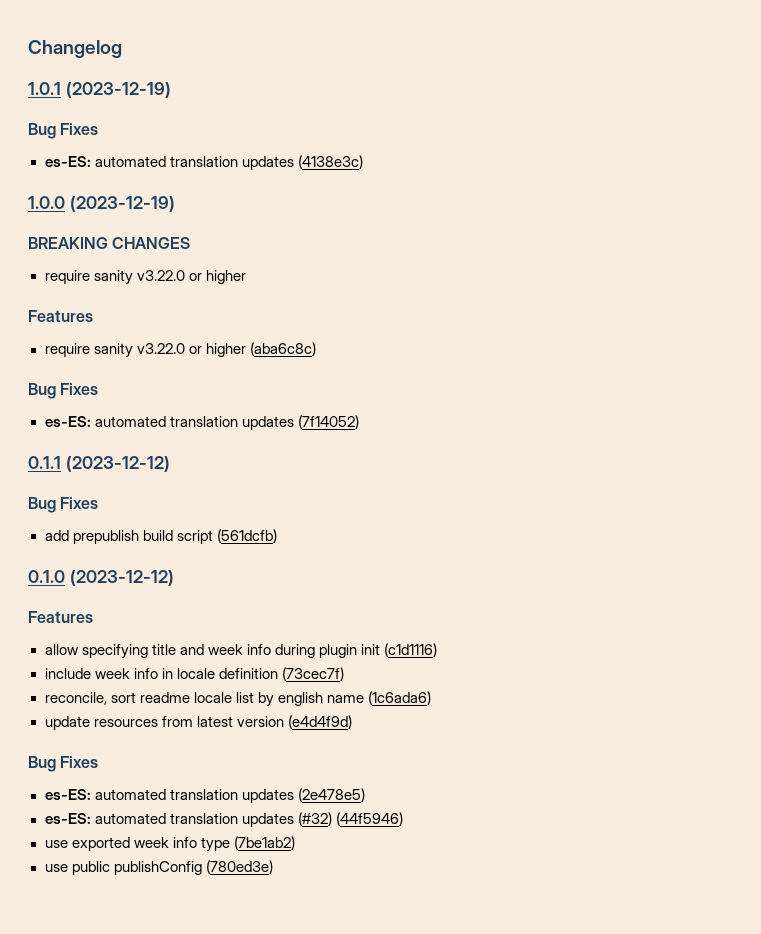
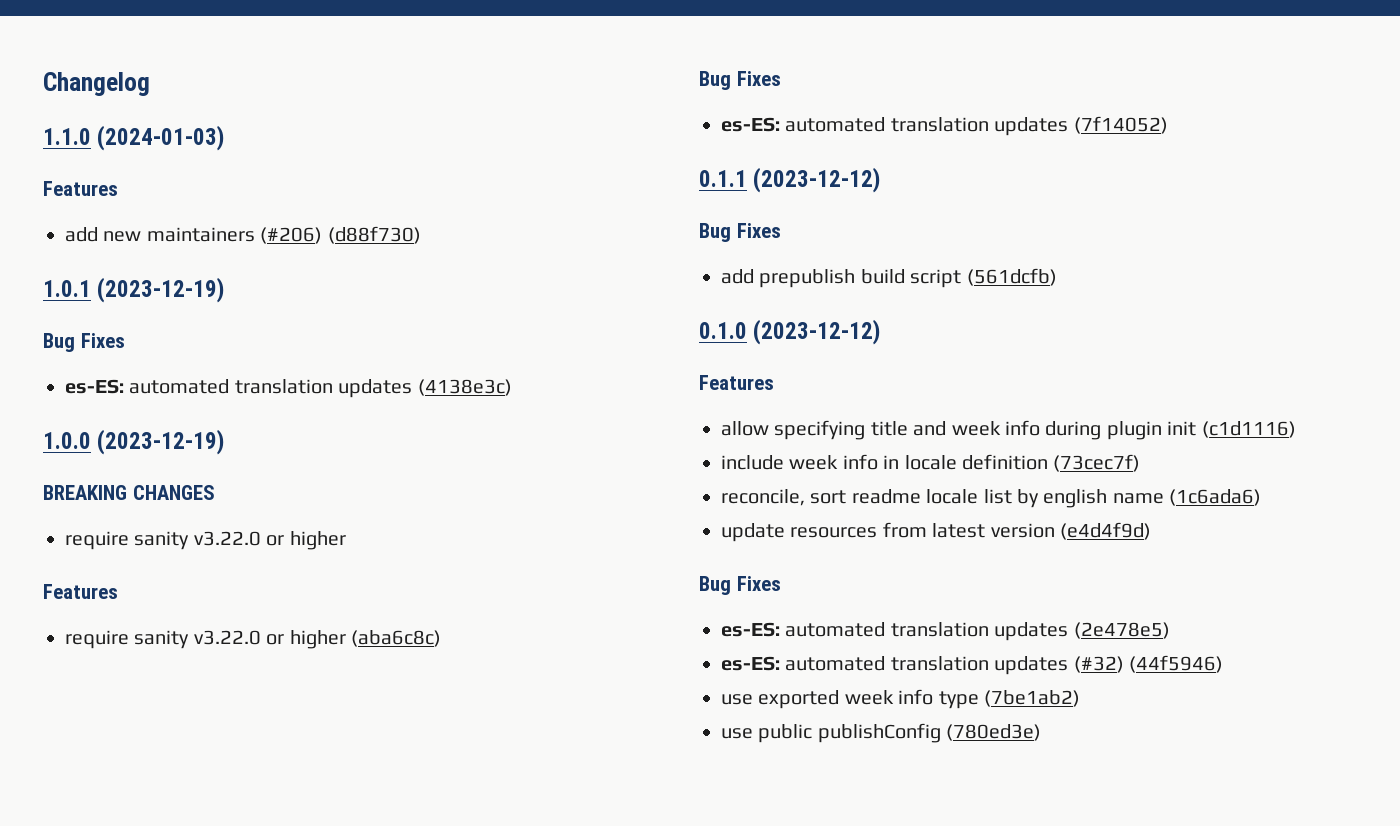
(122, 49) none -> [43,125,225,151] [43,181,118,196] [65,226,421,244] // 1.1.0 (2024-01-03) // Features // add new maintainers (#206) (d88f730)

